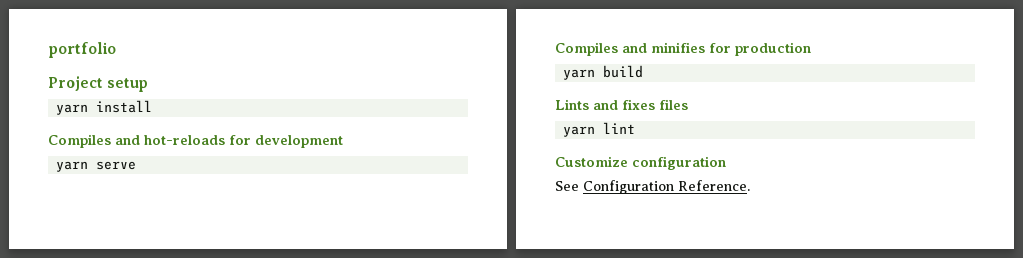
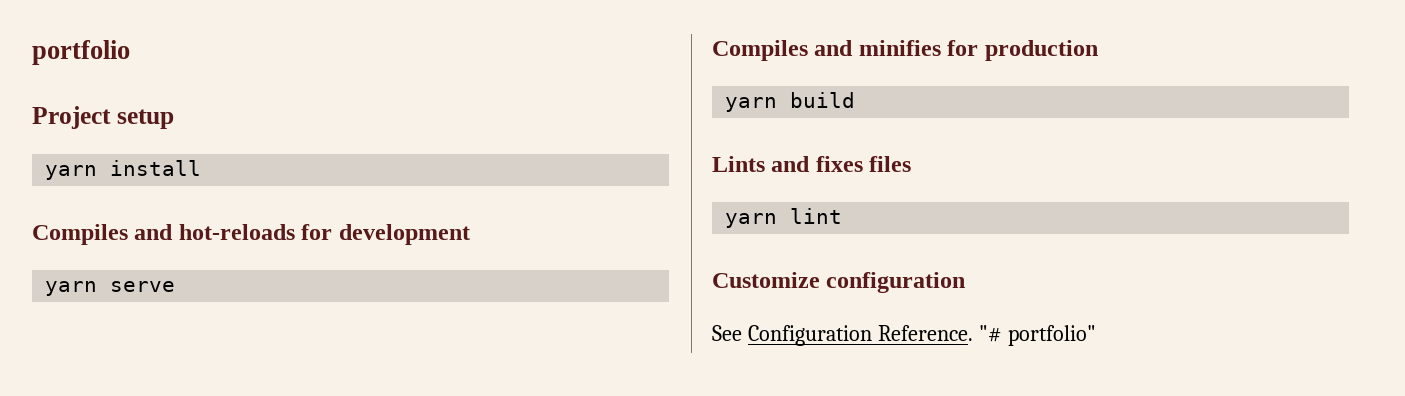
(750, 185) none -> [978,325,1096,346] "# portfolio"

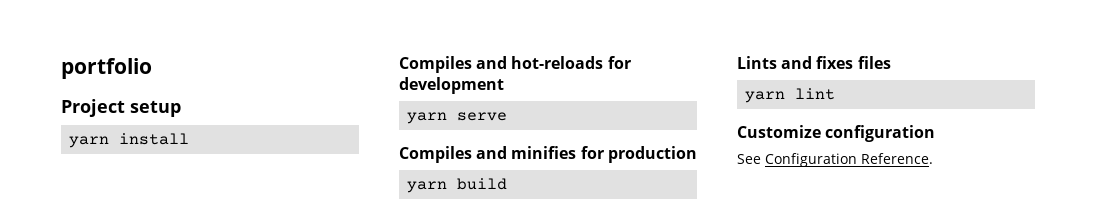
[978,325,1096,346] "# portfolio" -> (933, 158) none

